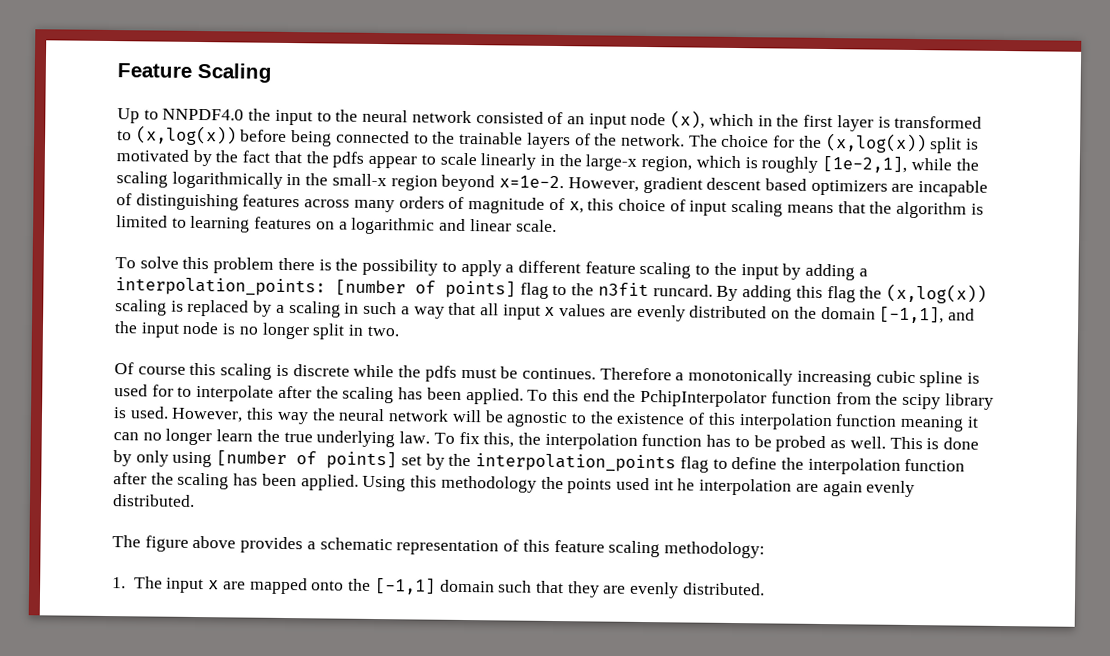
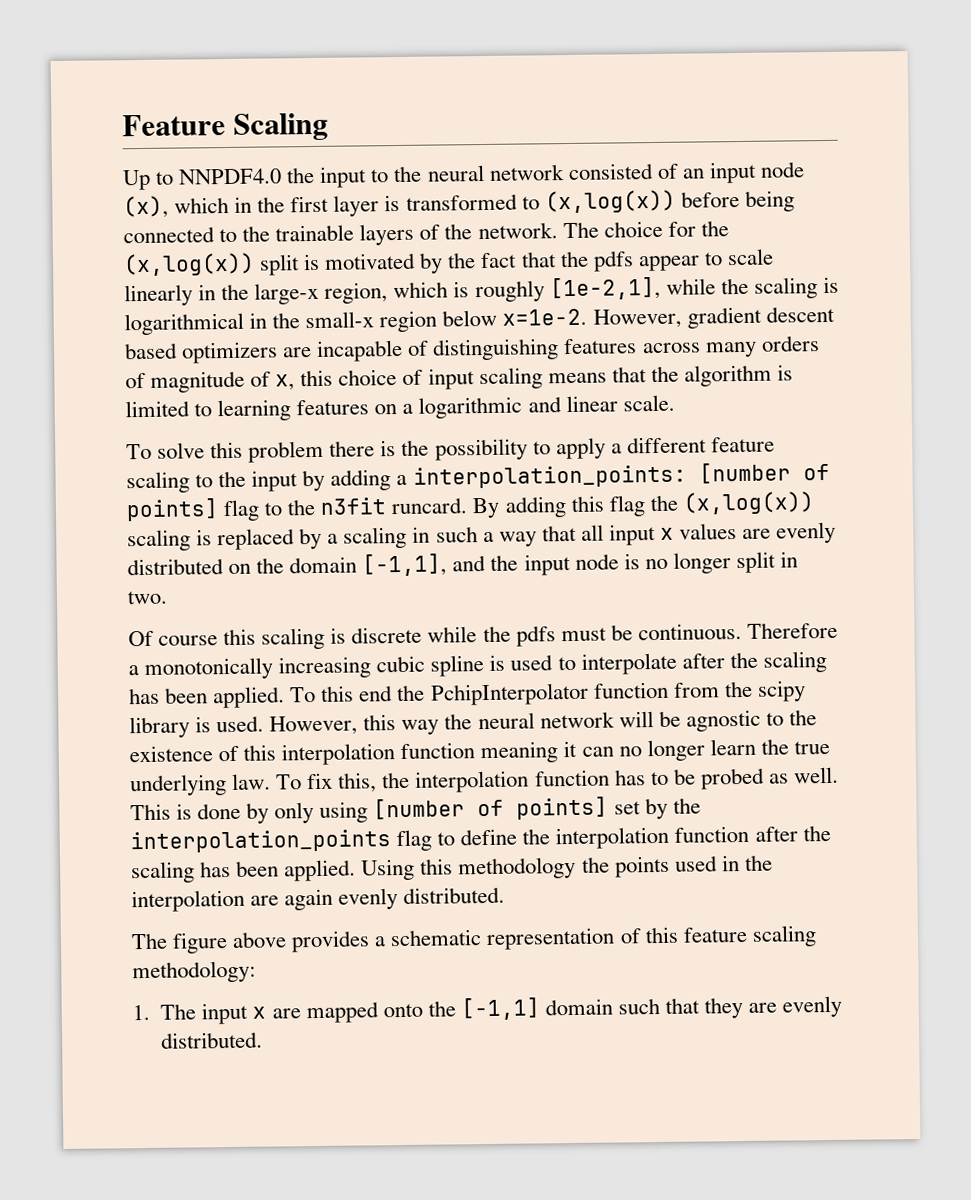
[171,171,283,189] logarithmically -> [822,276,839,294] [124,312,244,336] is logarithmical
[441,174,496,192] beyond -> [442,309,498,327] below
[521,367,596,380] continues. -> [637,623,742,641] continuous.
[151,384,174,397] for -> (554, 662) none
[653,478,696,491] int he -> [721,854,773,872] in the

